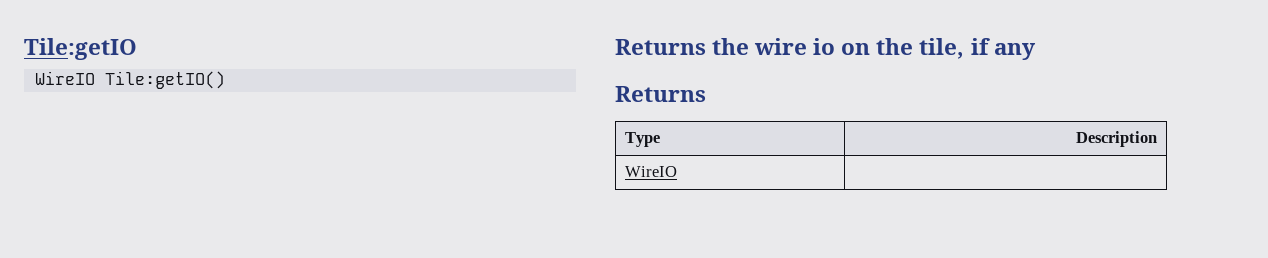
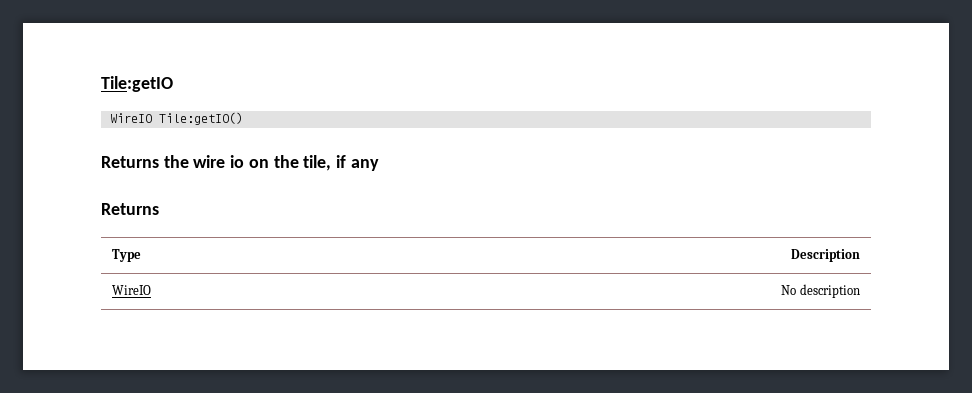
(678, 171) none -> [781,284,860,298] No description

